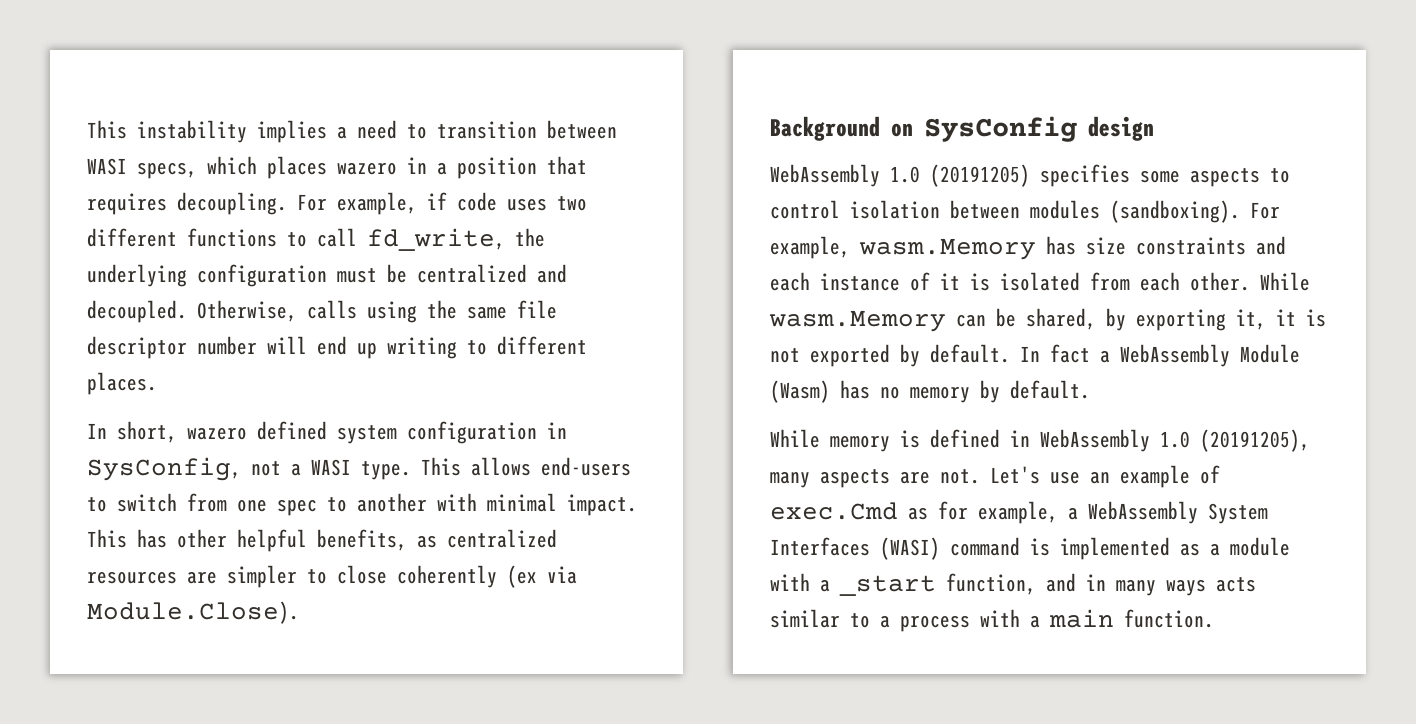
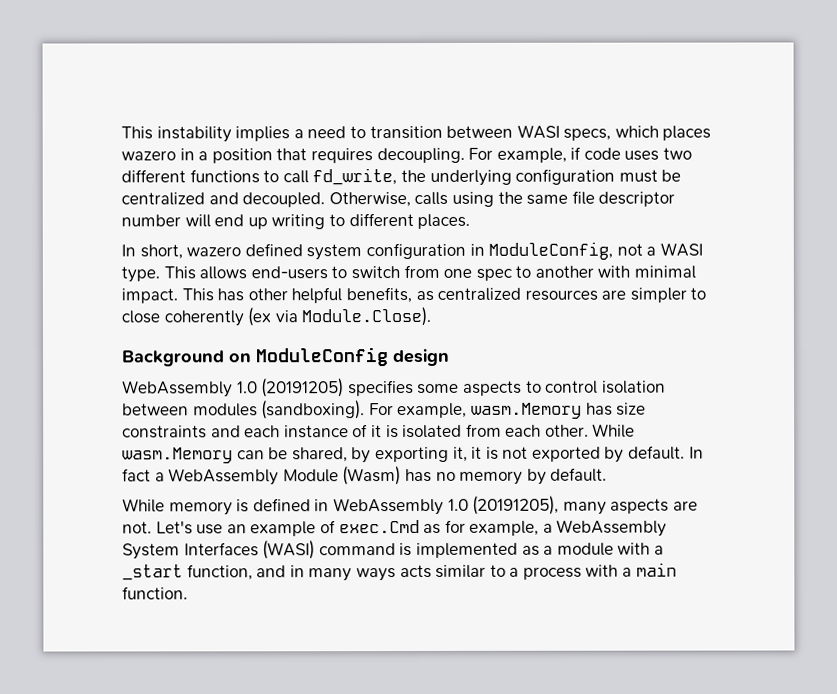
[87,457,241,481] SysConfig, -> [488,241,614,260] ModuleConfig,
[924,116,1077,142] SysConfig -> [256,347,389,367] ModuleConfig

